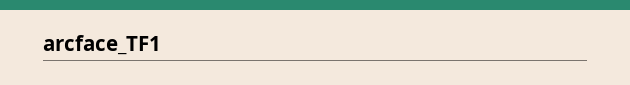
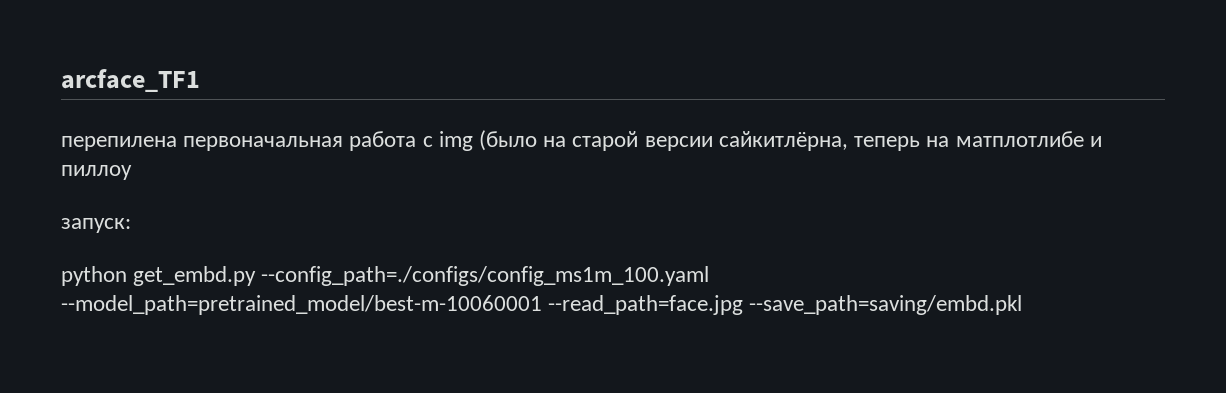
(161, 45) none -> [61,130,1102,151] [61,165,132,180] [61,218,131,233] [61,266,710,286] [61,295,1023,315] // перепилена первоначальная работа с img (было на старой версии сайкитлёрна, теперь на матплотлибе и пиллоу // запуск: // python get_embd.py --config_path=./configs/config_ms1m_100.yaml --model_path=pretrained_model/best-m-10060001 --read_path=face.jpg --save_path=saving/embd.pkl

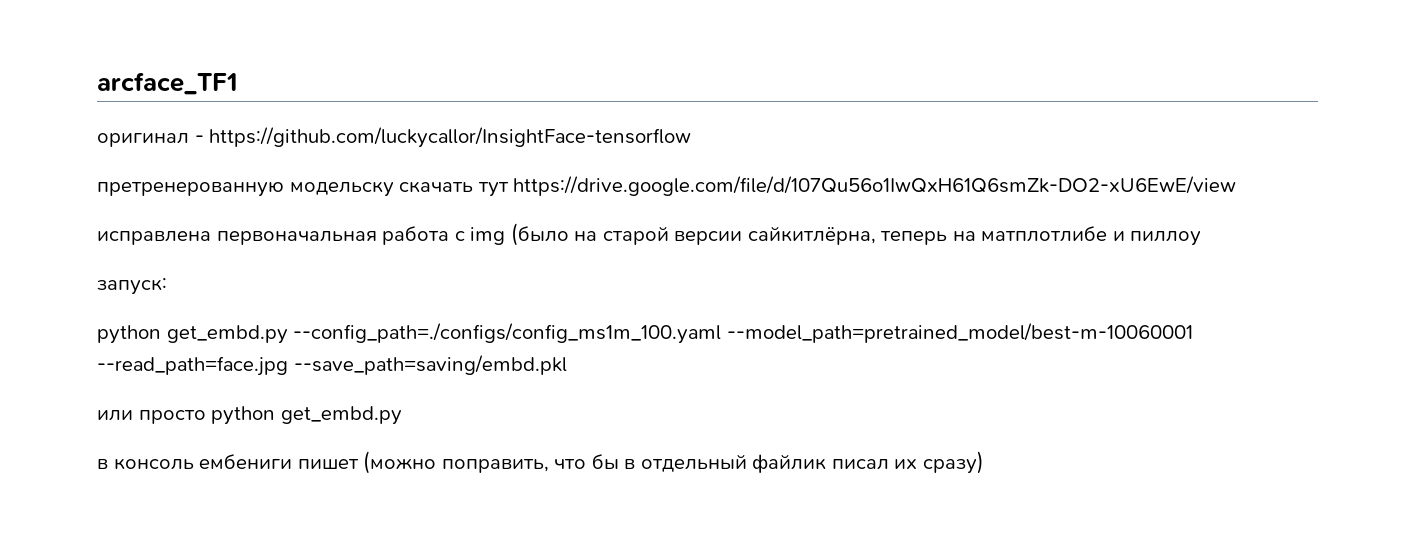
[61,136,177,151] перепилена -> [97,127,692,148] [97,176,1237,197] [97,231,211,245] оригинал - https://github.com/luckycallor/InsightFace-tensorflow // претренерованную модельску скачать тут https://drive.google.com/file/d/107Qu56o1IwQxH61Q6smZk-DO2-xU6EwE/view // исправлена
(1023, 305) none -> [97,406,402,425] [97,451,984,474] // или просто python get_embd.py // в консоль ембениги пишет (можно поправить, что бы в отдельный файлик писал их сразу)

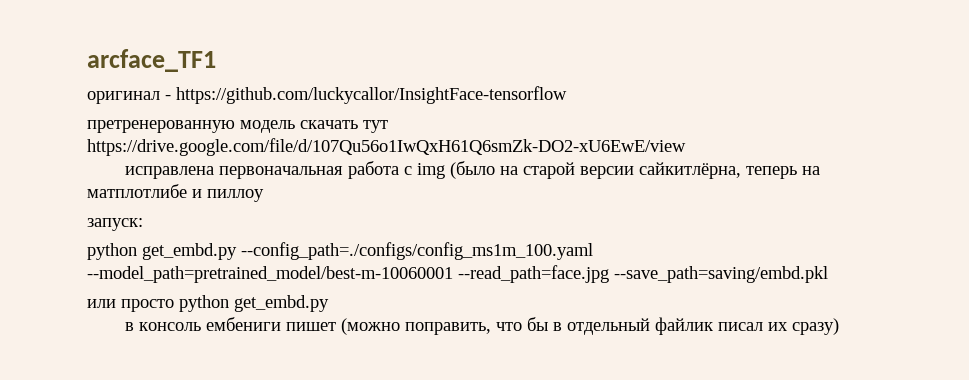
[289,181,394,197] модельску -> [240,120,295,133] модель

